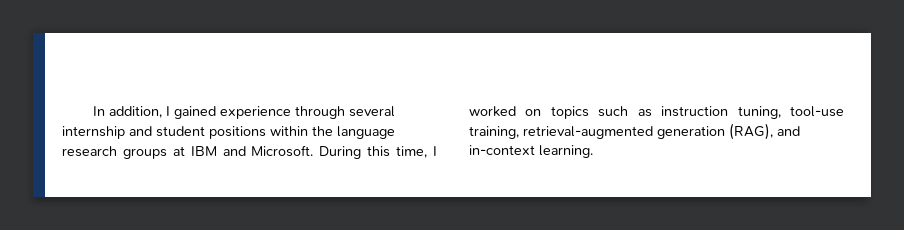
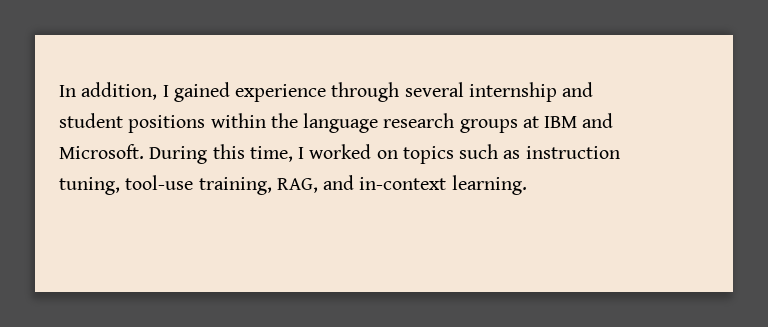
[523,123,773,140] retrieval-augmented generation (RAG), -> [276,178,318,193] RAG,

